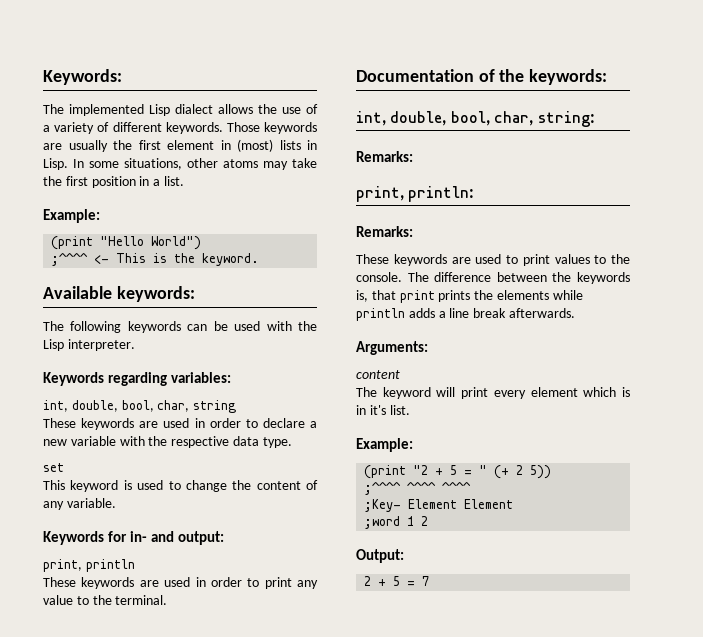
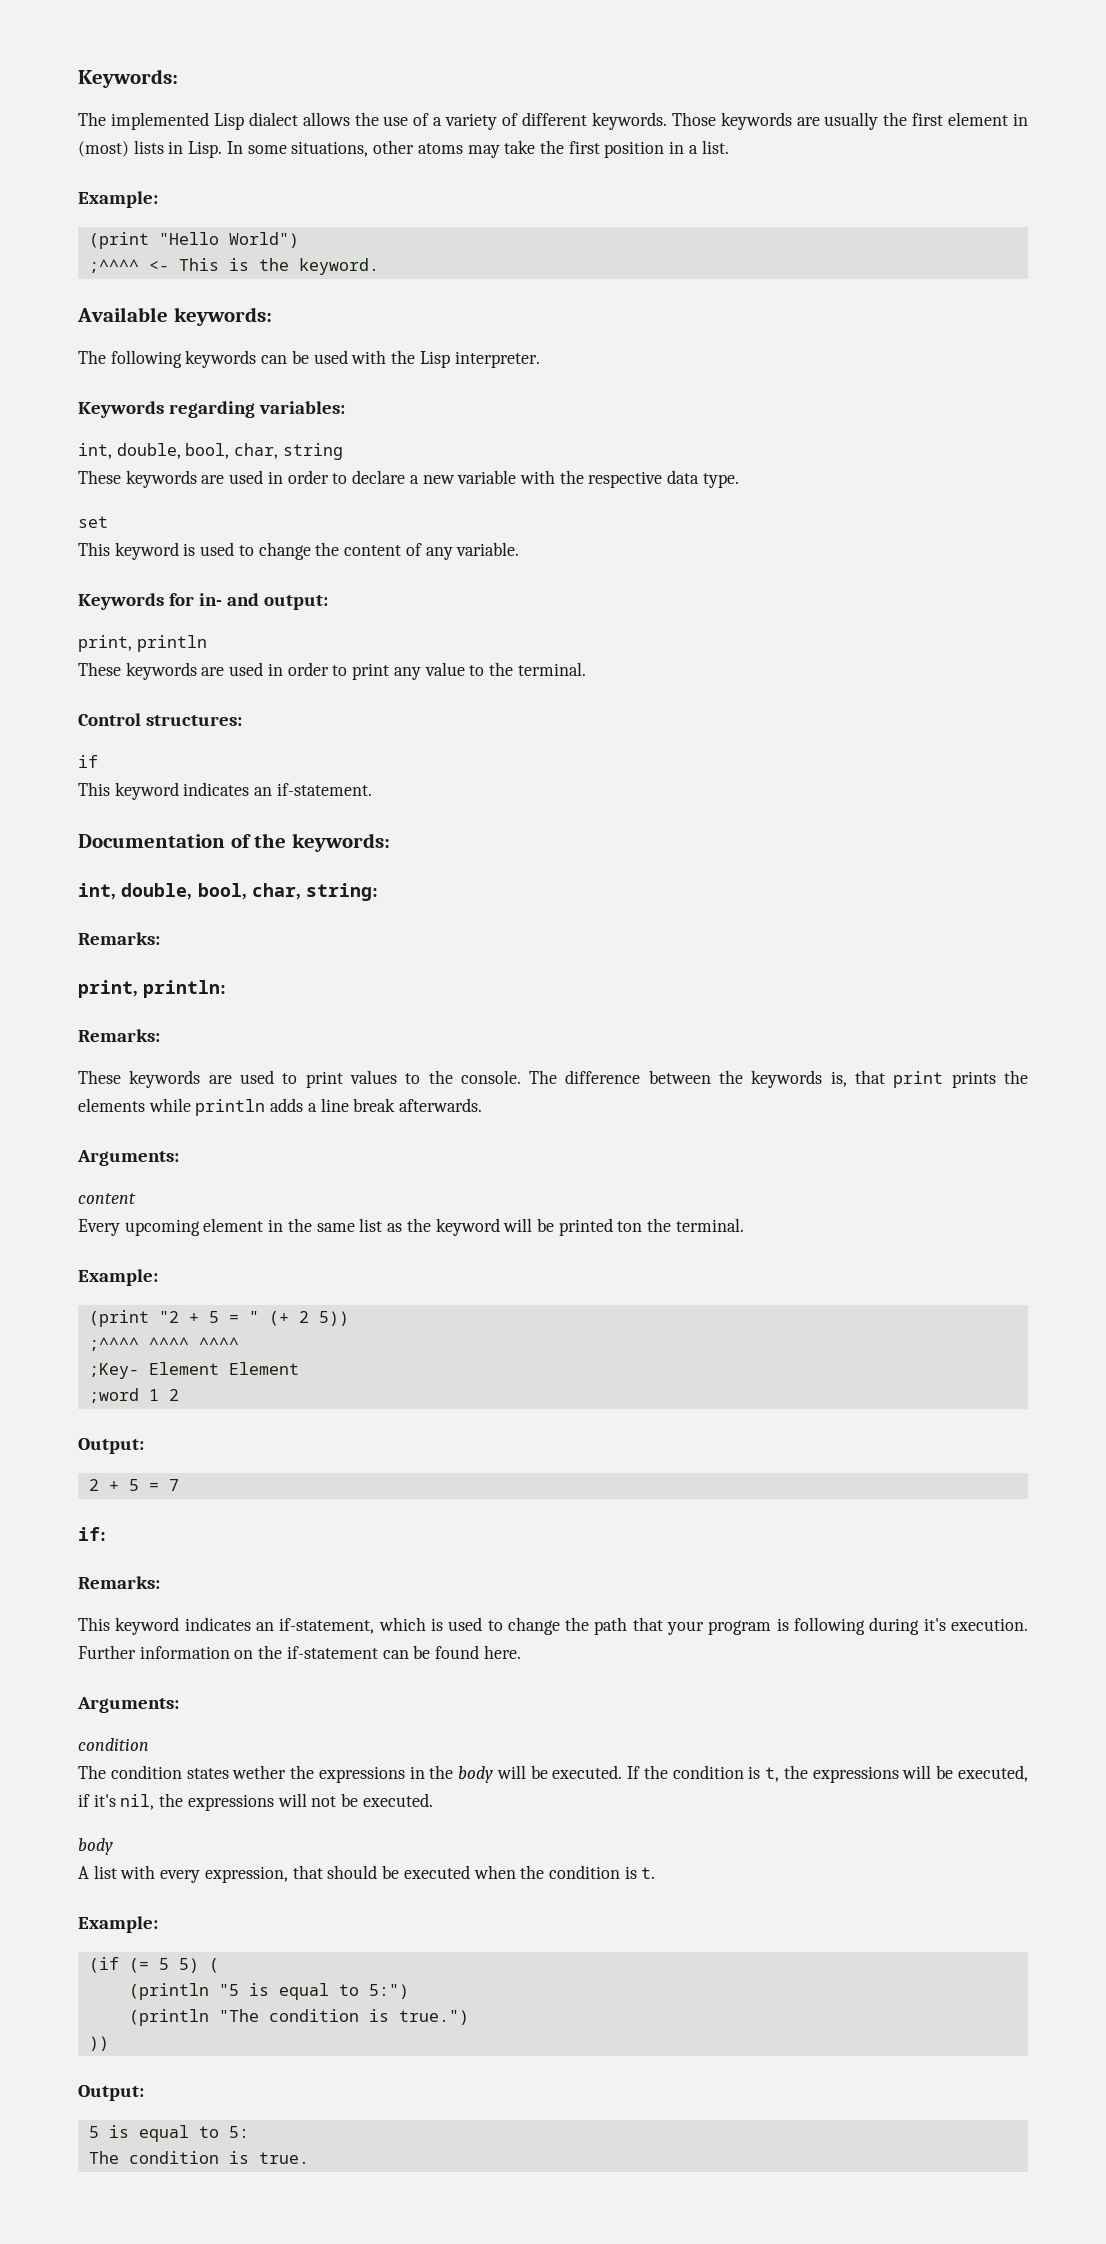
(168, 600) none -> [78,713,242,726] [78,755,98,768] [78,782,372,800] // Control structures: // if // This keyword indicates an if-statement.
[356,387,630,399] [356,405,410,415] The keyword will print every element which is in it's list. -> [78,1218,744,1236] Every upcoming element in the same list as the keyword will be printed ton the terminal.
(430, 581) none -> [78,1527,106,1541] [78,1576,160,1589] [78,1617,1028,1635] [78,1645,521,1659] [77,1697,179,1713] [78,1738,149,1751] [78,1765,1029,1783] [78,1793,433,1811] [78,1838,113,1855] [78,1865,656,1883] [78,1916,158,1933] [88,1957,219,1973] [128,1983,409,2000] [128,2009,469,2026] [88,2036,109,2051] [78,2085,144,2101] [88,2125,249,2142] [88,2151,309,2164] // if: // Remarks: // This keyword indicates an if-statement, which is used to change the path that your program is following during it's execution. Further information on the if-statement can be found here. // Arguments: // condition // The condition states wether the expressions in the body will be executed. If the condition is t, the expressions will be executed, if it's nil, the expressions will not be executed. // body // A list with every expression, that should be executed when the condition is t. // Example: // (if (= 5 5) ( // (println "5 is equal to 5:") // (println "The condition is true.") // )) // Output: // 5 is equal to 5: // The condition is true.

